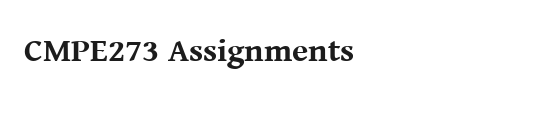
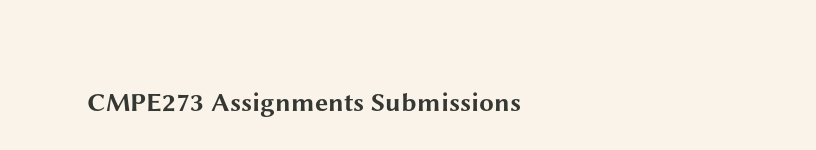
(354, 54) none -> [371,92,522,112] Submissions

